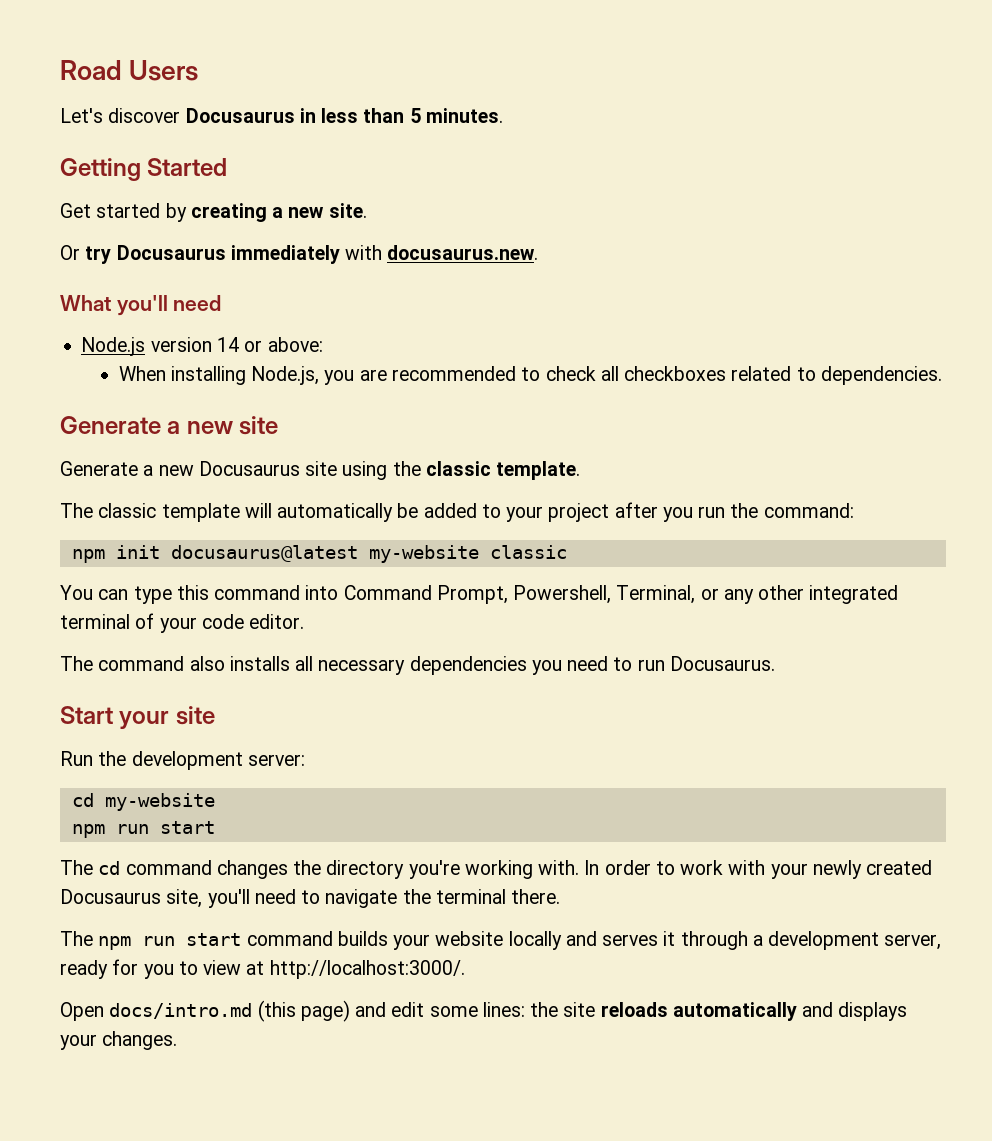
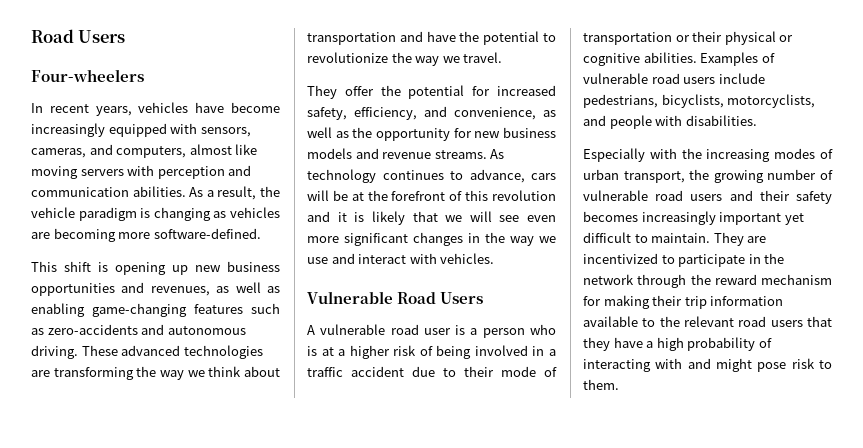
[60,60,199,81] [60,108,503,123] [60,158,228,181] [60,203,367,222] [60,245,539,264] [60,295,222,316] [81,337,323,356] [118,366,942,385] [60,416,279,435] [60,461,581,480] [60,502,854,522] [71,545,567,563] [60,585,899,604] [60,613,305,633] [60,656,775,675] [60,706,215,729] [60,751,305,770] [71,793,215,811] [71,821,215,838] [60,860,933,879] [60,889,561,908] [60,931,942,950] [60,959,465,979] [60,1000,908,1022] [60,1031,178,1050] Road Users // Let's discover Docusaurus in less than 5 minutes. // Getting Started // Get started by creating a new site. // Or try Docusaurus immediately with docusaurus.new. // What you'll need // Node.js version 14 or above: // When installing Node.js, you are recommended to check all checkboxes related to dependencies. // Generate a new site // Generate a new Docusaurus site using the classic template. // The classic template will automatically be added to your project after you run the command: // npm init docusaurus@latest my-website classic // You can type this command into Command Prompt, Powershell, Terminal, or any other integrated terminal of your code editor. // The command also installs all necessary dependencies you need to run Docusaurus. // Start your site // Run the development server: // cd my-website // npm run start // The cd command changes the directory you're working with. In order to work with your newly created Docusaurus site, you'll need to navigate the terminal there. // The npm run start command builds your website locally and serves it through a development server, ready for you to view at http://localhost:3000/. // Open docs/intro.md (this page) and edit some lines: the site reloads automatically and displays your changes. -> [31,29,126,43] [31,69,144,82] [31,102,280,116] [31,123,251,137] [31,144,258,158] [31,165,252,179] [31,186,280,200] [31,207,280,221] [31,228,261,242] [31,261,280,275] [31,282,280,296] [31,303,280,317] [31,324,246,335] [31,345,263,359] [31,366,280,380] [307,31,556,45] [307,52,503,66] [307,85,556,99] [307,106,556,120] [307,127,556,141] [307,148,505,159] [307,169,556,183] [307,190,556,201] [307,211,556,225] [307,232,556,246] [307,253,495,264] [307,291,484,304] [307,324,556,338] [307,345,556,359] [307,366,557,377] [583,31,794,45] [583,52,775,66] [583,73,765,84] [583,94,816,108] [583,115,757,129] [583,148,833,162] [583,169,833,183] [583,190,832,204] [583,211,804,225] [583,232,767,246] [583,253,785,267] [583,274,832,288] [583,295,784,309] [583,316,832,327] [583,337,772,351] [583,358,832,372] [583,379,619,390] Road Users // Four-wheelers // In recent years, vehicles have become increasingly equipped with sensors, cameras, and computers, almost like moving servers with perception and communication abilities. As a result, the vehicle paradigm is changing as vehicles are becoming more software-defined. // This shift is opening up new business opportunities and revenues, as well as enabling game-changing features such as zero-accidents and autonomous driving. These advanced technologies are transforming the way we think about transportation and have the potential to revolutionize the way we travel. // They offer the potential for increased safety, efficiency, and convenience, as well as the opportunity for new business models and revenue streams. As technology continues to advance, cars will be at the forefront of this revolution and it is likely that we will see even more significant changes in the way we use and interact with vehicles. // Vulnerable Road Users // A vulnerable road user is a person who is at a higher risk of being involved in a traffic accident due to their mode of transportation or their physical or cognitive abilities. Examples of vulnerable road users include pedestrians, bicyclists, motorcyclists, and people with disabilities. // Especially with the increasing modes of urban transport, the growing number of vulnerable road users and their safety becomes increasingly important yet difficult to maintain. They are incentivized to participate in the network through the reward mechanism for making their trip information available to the relevant road users that they have a high probability of interacting with and might pose risk to them.

